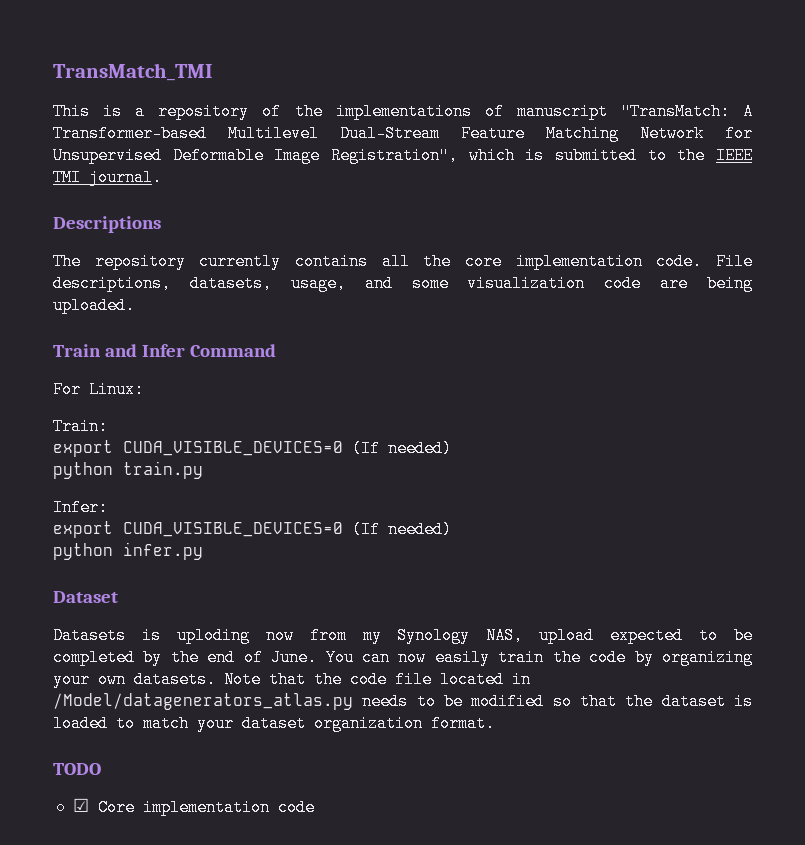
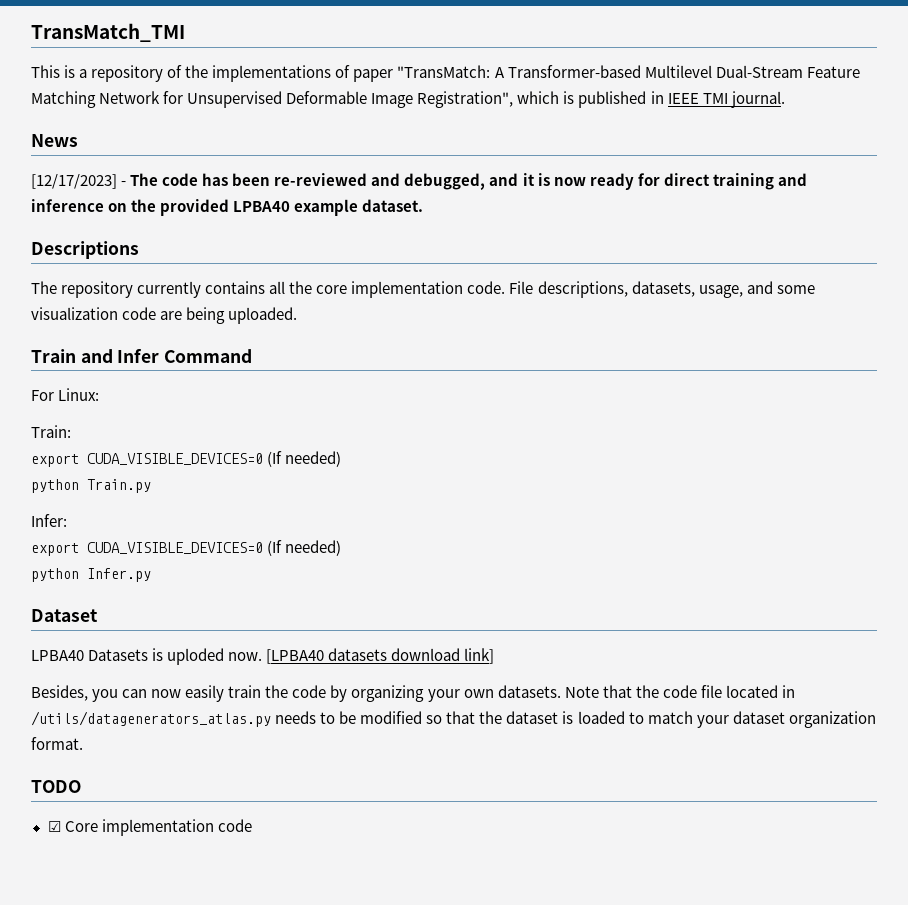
[516,103,608,120] manuscript -> [353,69,394,82] paper
[555,147,706,164] submitted to the -> [578,91,664,108] published in
(162, 177) none -> [31,134,78,147] [31,173,807,190] [31,199,424,216] // News // [12/17/2023] - The code has been re-reviewed and debugged, and it is now ready for direct training and inference on the provided LPBA40 example dataset.
[123,461,203,479] train.py -> [87,479,151,493] Train.py
[123,542,203,560] infer.py -> [87,568,151,582] Infer.py
(118, 597) none -> [31,650,84,661] LPBA40
[176,627,753,644] [53,649,354,666] uploding now from my Synology NAS, upload expected to be completed by the end of June. You -> [167,648,495,665] [31,685,119,702] uploded now. [LPBA40 datasets download link] // Besides, you
[53,693,353,710] /Model/datagenerators_atlas.py -> [31,711,271,727] /utils/datagenerators_atlas.py

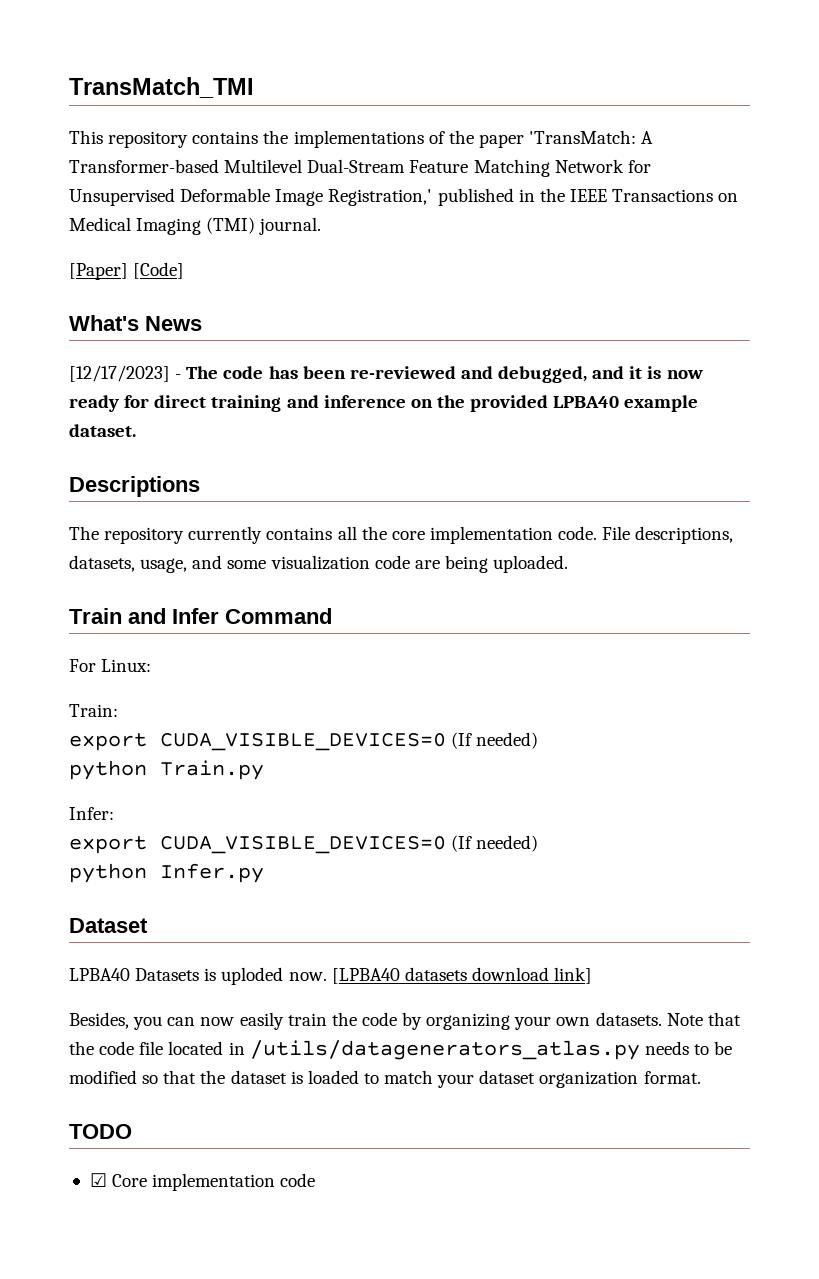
[64,65,491,82] is a repository of the implementations of paper "TransMatch: -> [108,130,637,148] repository contains the implementations of the paper 'TransMatch:
[417,91,785,108] Registration", which is published in IEEE TMI journal. // -> [328,188,739,206] [69,217,322,235] [69,262,185,280] [69,315,139,331] Registration,' published in the IEEE Transactions on Medical Imaging (TMI) journal. // [Paper] [Code] // What's

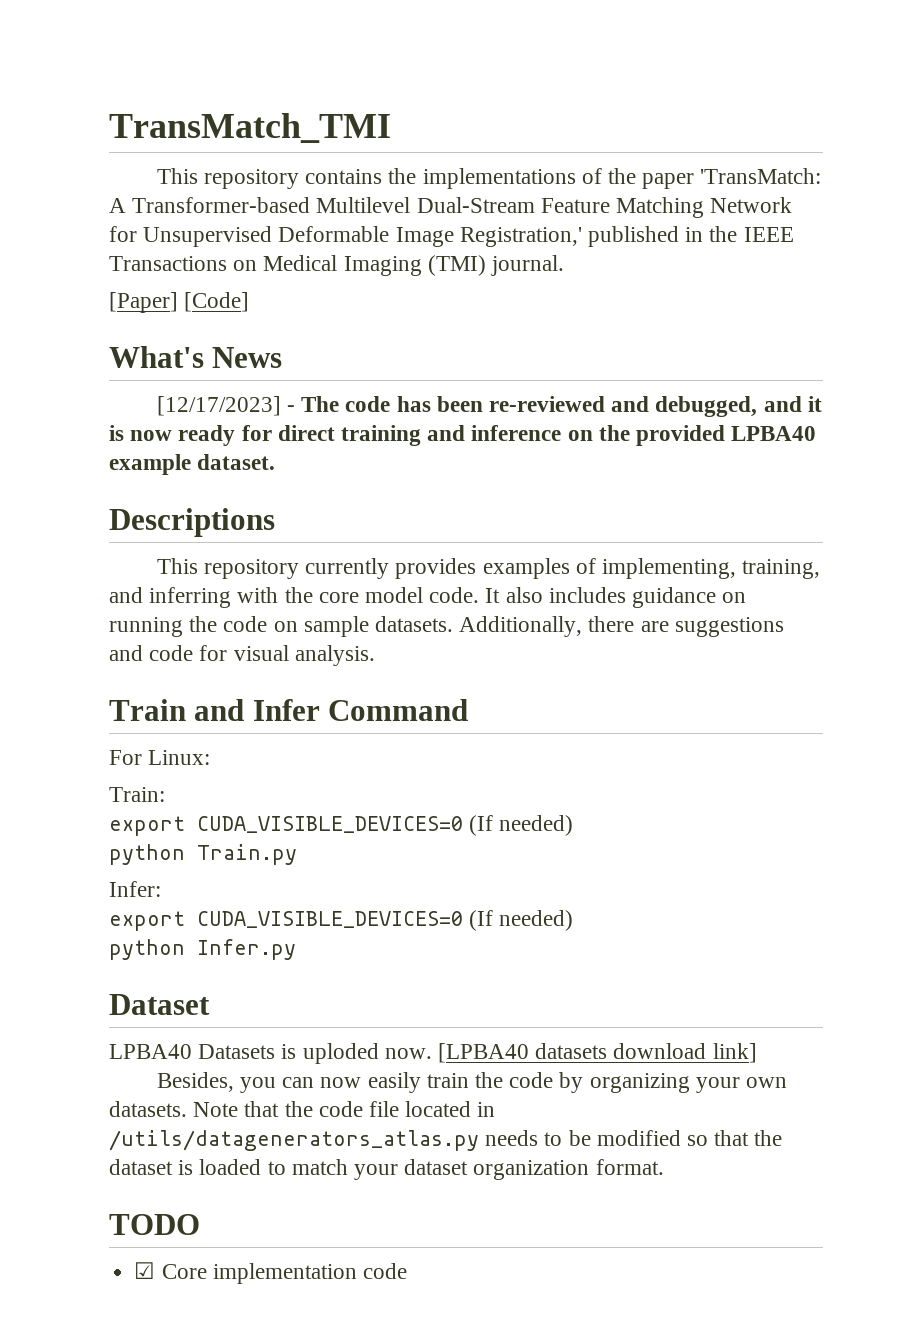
[69,526,99,540] The -> [156,558,198,574] This
[266,526,734,544] [69,555,569,573] contains all the core implementation code. File descriptions, datasets, usage, and some visualization code are being uploaded. -> [395,558,821,579] [109,587,747,608] [109,616,784,637] [109,645,375,666] provides examples of implementing, training, and inferring with the core model code. It also includes guidance on running the code on sample datasets. Additionally, there are suggestions and code for visual analysis.

